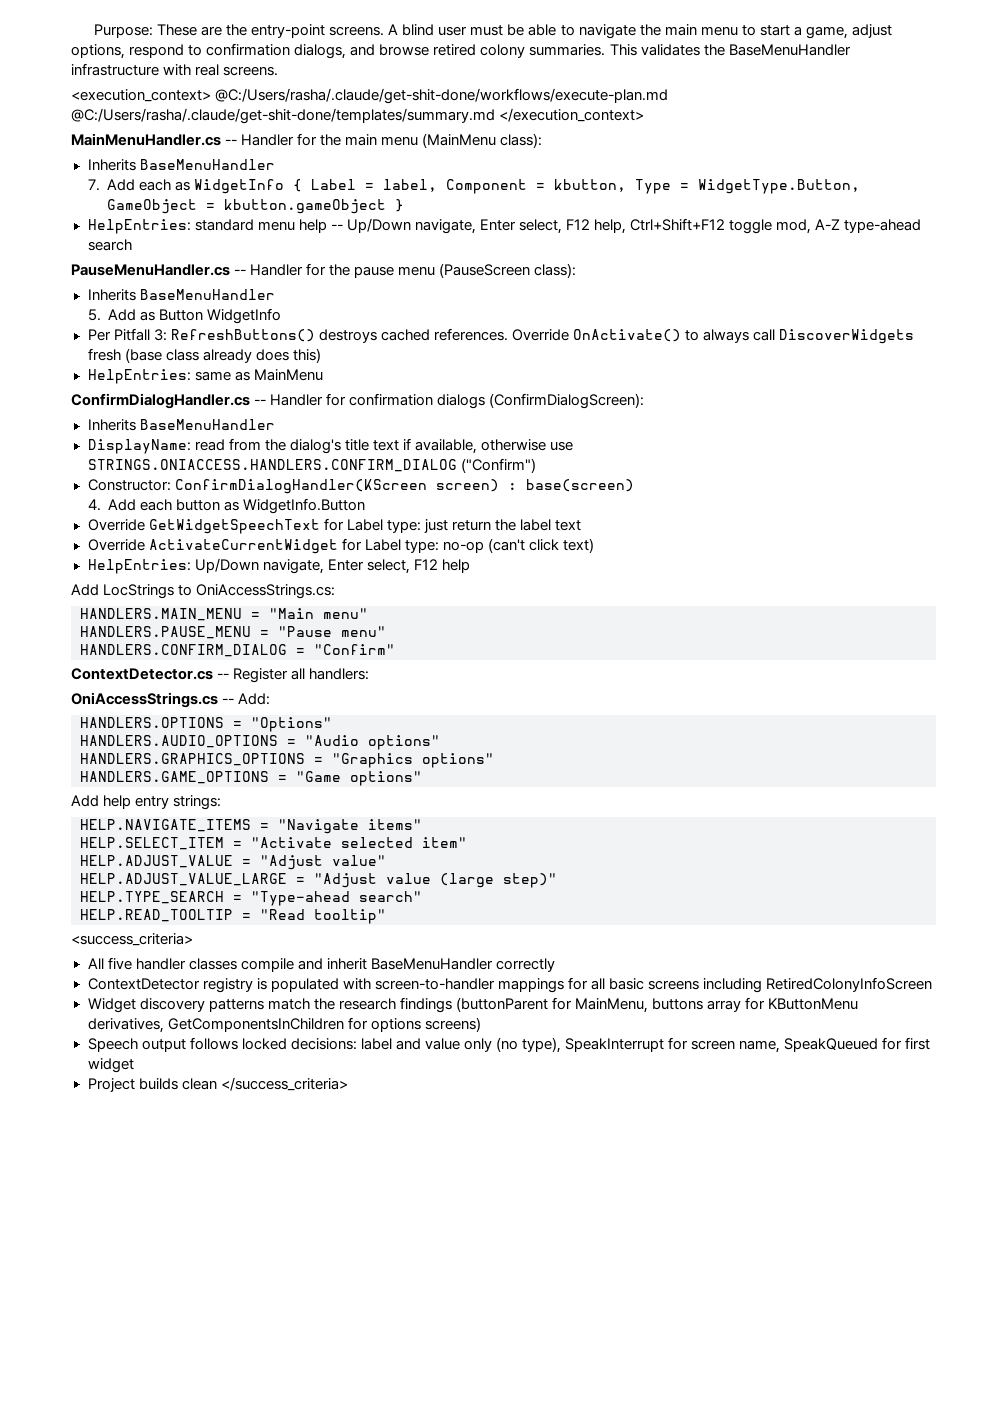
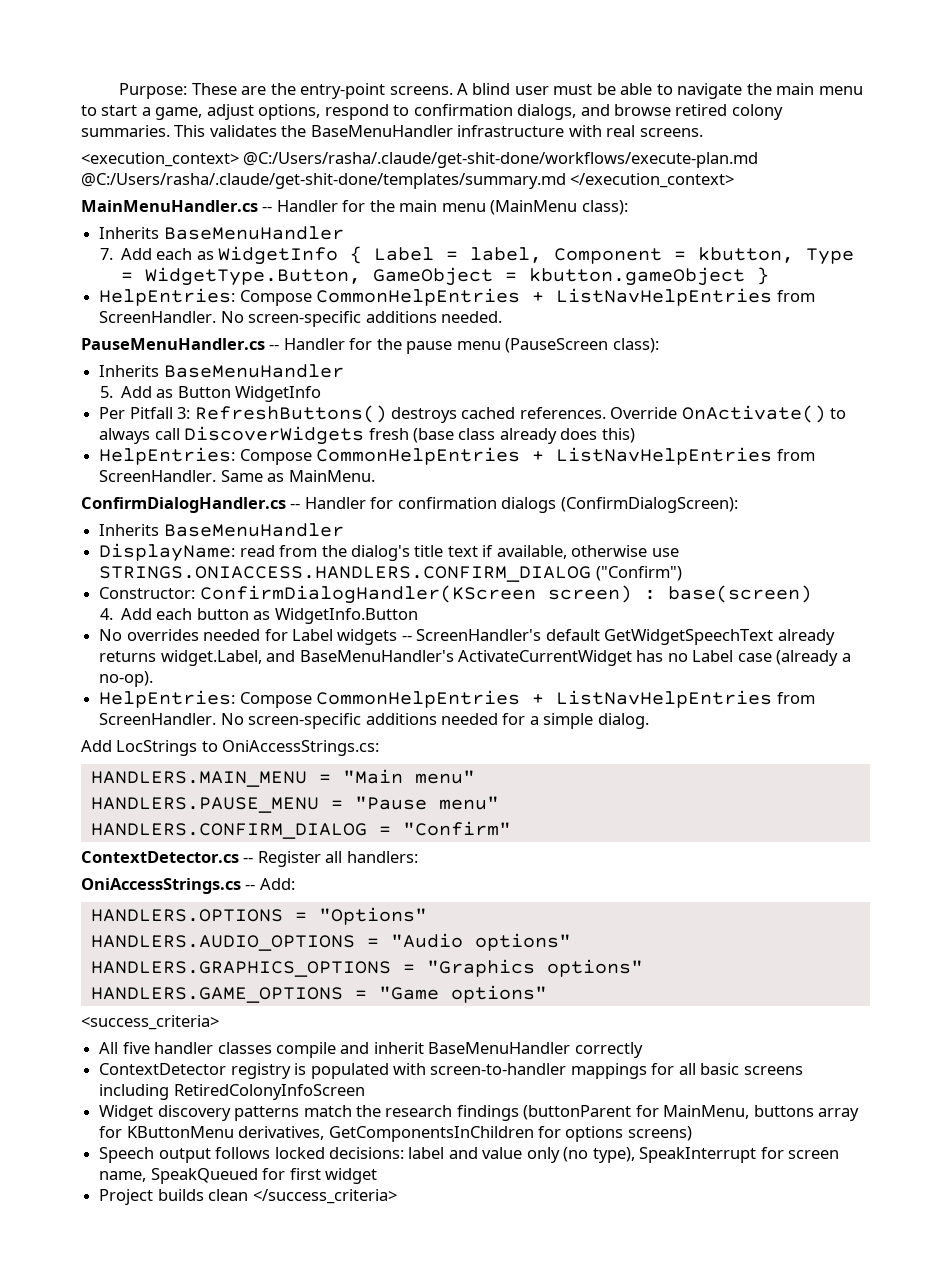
[194,218,922,234] [87,239,132,251] standard menu help -- Up/Down navigate, Enter select, F12 help, Ctrl+Shift+F12 toggle mod, A-Z type-ahead search -> [239,288,815,306] [99,311,502,327] Compose CommonHelpEntries + ListNavHelpEntries from ScreenHandler. No screen-specific additions needed.
[194,369,323,381] same as MainMenu -> [239,447,815,465] [99,470,375,482] Compose CommonHelpEntries + ListNavHelpEntries from ScreenHandler. Same as MainMenu.
[87,518,581,534] [87,538,594,554] [87,558,470,574] Override GetWidgetSpeechText for Label type: just return the label text // Override ActivateCurrentWidget for Label type: no-op (can't click text) // HelpEntries: Up/Down navigate, Enter select, F12 help -> [99,629,835,645] [99,650,851,666] [99,671,154,687] [99,690,815,708] [99,713,649,729] No overrides needed for Label widgets -- ScreenHandler's default GetWidgetSpeechText already returns widget.Label, and BaseMenuHandler's ActivateCurrentWidget has no Label case (already a no-op). // HelpEntries: Compose CommonHelpEntries + ListNavHelpEntries from ScreenHandler. No screen-specific additions needed for a simple dialog.
[71,795,222,810] [80,819,422,834] [80,837,467,850] [80,855,386,870] [80,873,557,888] [80,891,422,906] [80,909,386,924] // Add help entry strings: // HELP.NAVIGATE_ITEMS = "Navigate items" // HELP.SELECT_ITEM = "Activate selected item" // HELP.ADJUST_VALUE = "Adjust value" // HELP.ADJUST_VALUE_LARGE = "Adjust value (large step)" // HELP.TYPE_SEARCH = "Type-ahead search" // HELP.READ_TOOLTIP = "Read tooltip" -> (547, 994) none

